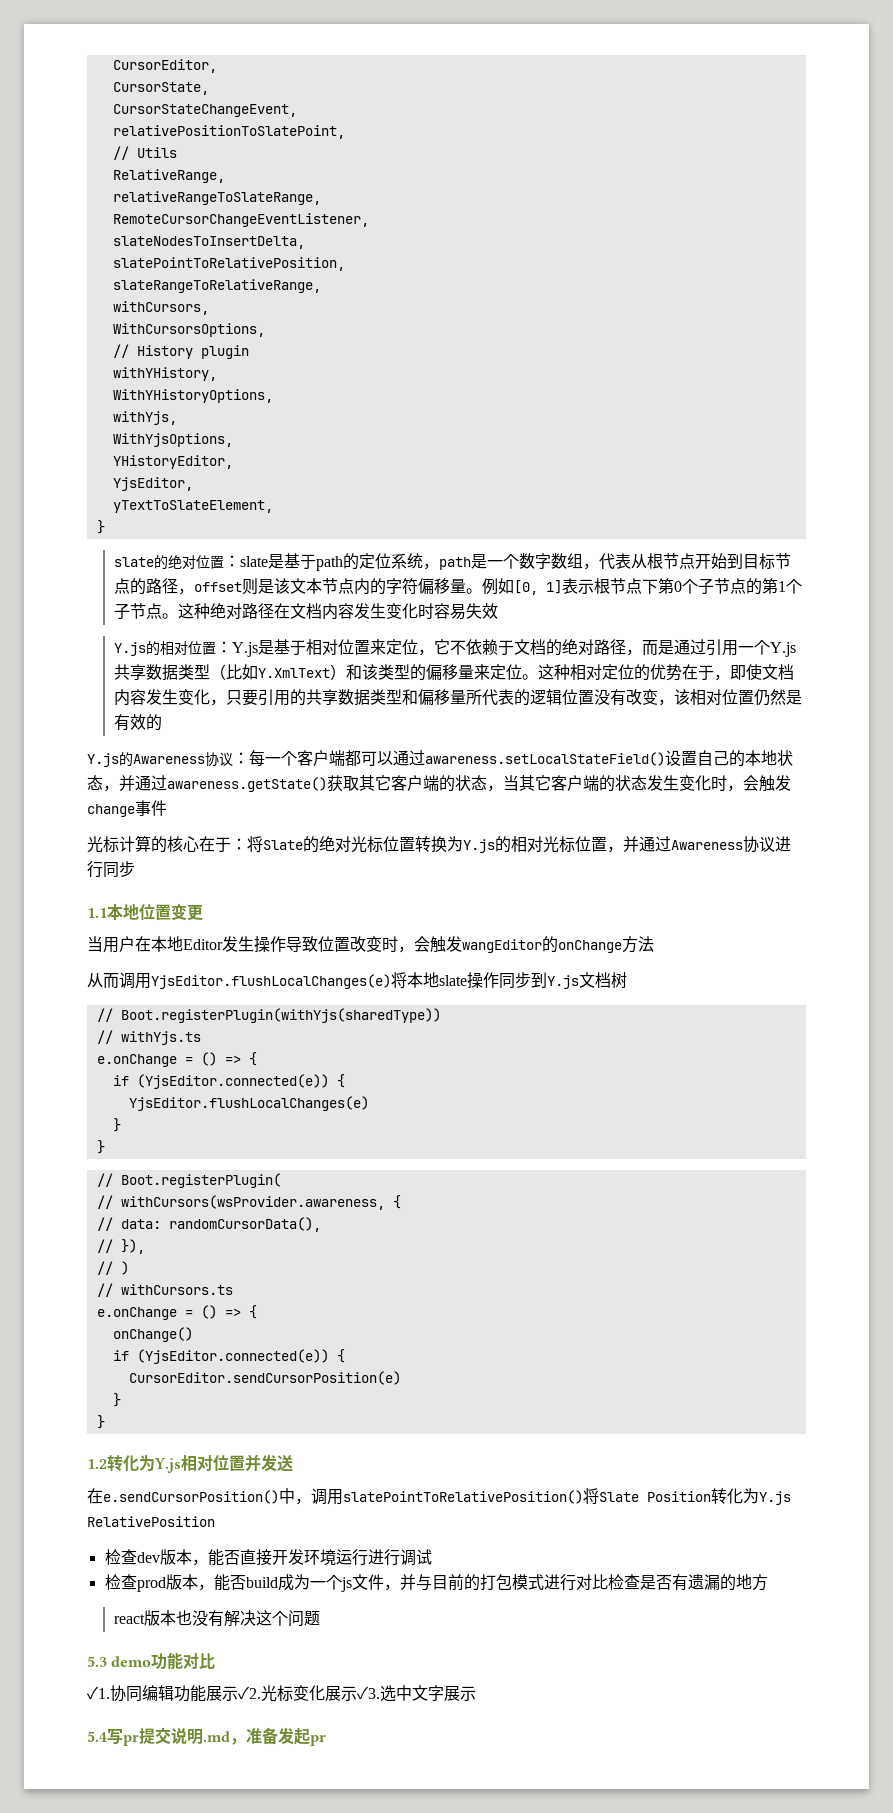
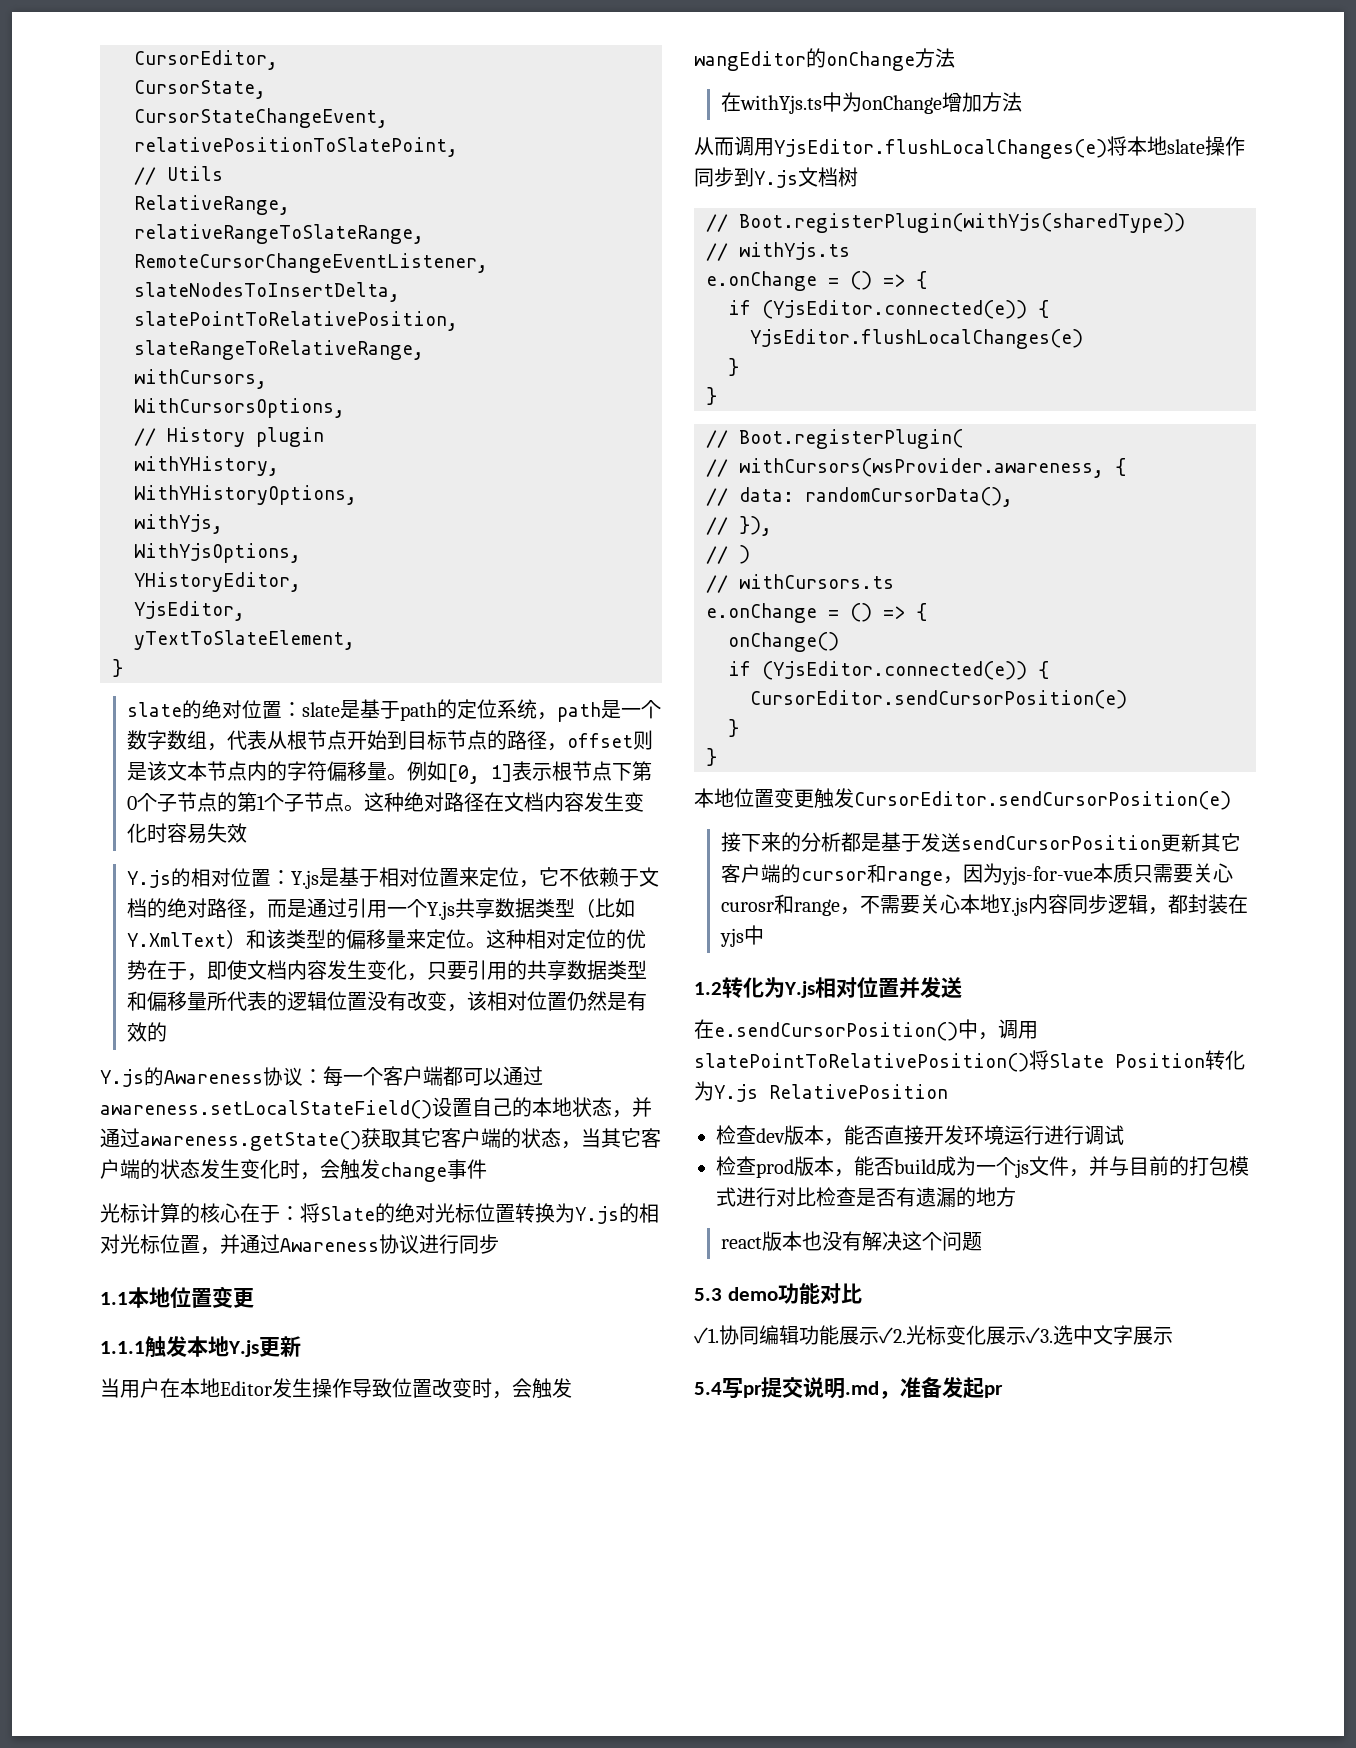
(203, 913) none -> [100,1336,301,1357] // 1.1.1触发本地Y.js更新
(654, 944) none -> [721,92,1023,114] // 在withYjs.ts中为onChange增加方法
(105, 1422) none -> [694,788,1231,810] [721,832,1242,852] [721,863,1234,886] [721,894,1249,916] [720,925,765,947] // 本地位置变更触发CursorEditor.sendCursorPosition(e) // 接下来的分析都是基于发送sendCursorPosition更新其它客户端的cursor和range，因为yjs-for-vue本质只需要关心curosr和range，不需要关心本地Y.js内容同步逻辑，都封装在yjs中

